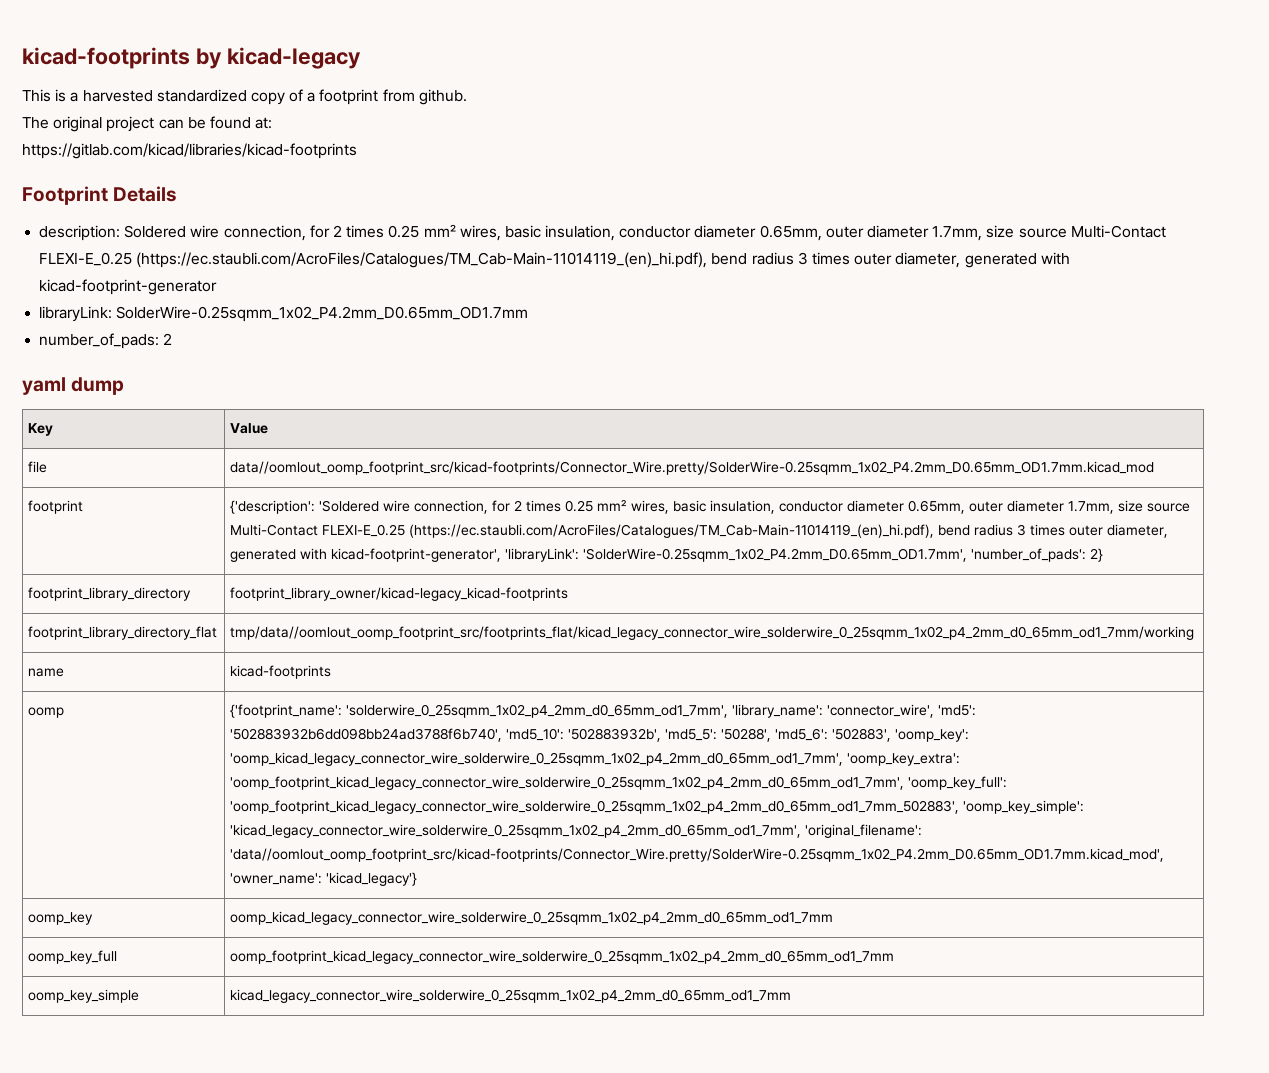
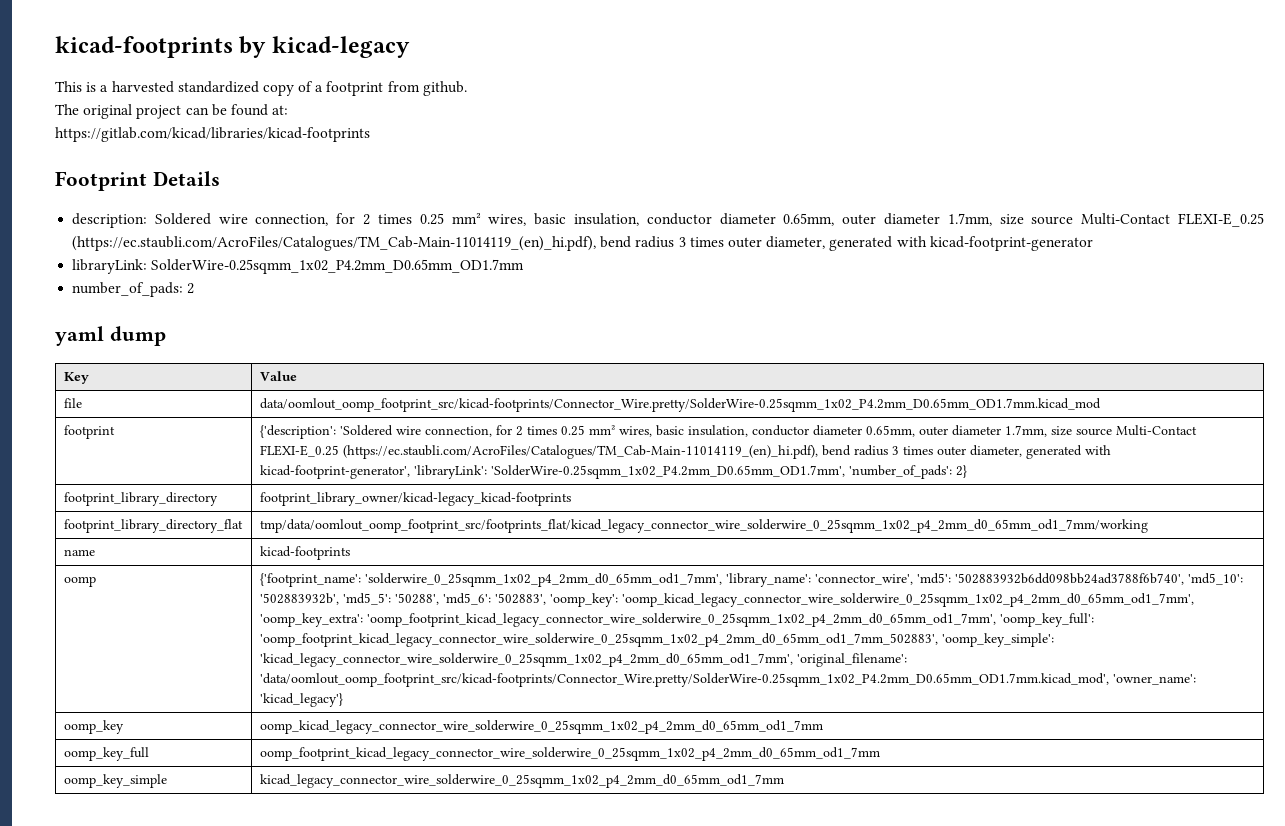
[230,461,1155,475] data//oomlout_oomp_footprint_src/kicad-footprints/Connector_Wire.pretty/SolderWire-0.25sqmm_1x02_P4.2mm_D0.65mm_OD1.7mm.kicad_mod -> [259,398,1101,412] data/oomlout_oomp_footprint_src/kicad-footprints/Connector_Wire.pretty/SolderWire-0.25sqmm_1x02_P4.2mm_D0.65mm_OD1.7mm.kicad_mod
[230,626,1195,640] tmp/data//oomlout_oomp_footprint_src/footprints_flat/kicad_legacy_connector_wire_solderwire_0_25sqmm_1x02_p4_2mm_d0_65mm_od1_7mm/working -> [259,519,1148,533] tmp/data/oomlout_oomp_footprint_src/footprints_flat/kicad_legacy_connector_wire_solderwire_0_25sqmm_1x02_p4_2mm_d0_65mm_od1_7mm/working
[230,848,1165,862] 'data//oomlout_oomp_footprint_src/kicad-footprints/Connector_Wire.pretty/SolderWire-0.25sqmm_1x02_P4.2mm_D0.65mm_OD1.7mm.kicad_mod', -> [259,673,1109,687] 'data/oomlout_oomp_footprint_src/kicad-footprints/Connector_Wire.pretty/SolderWire-0.25sqmm_1x02_P4.2mm_D0.65mm_OD1.7mm.kicad_mod',

